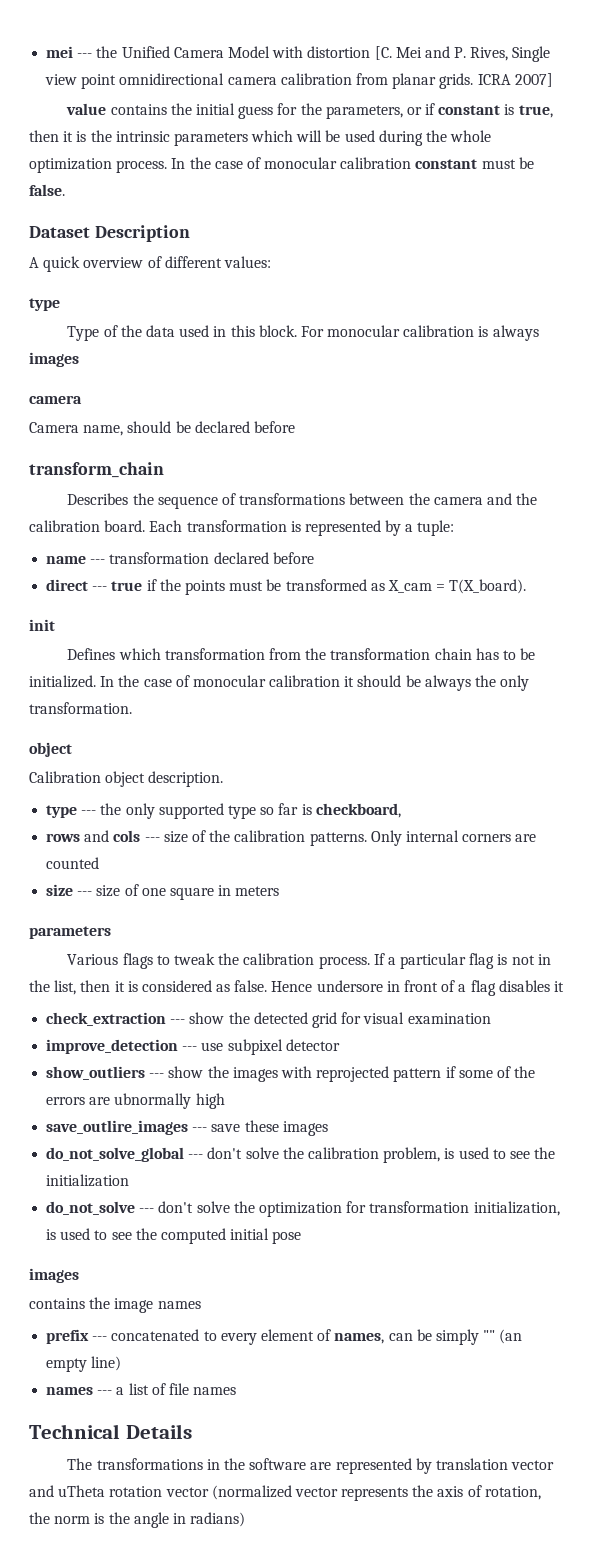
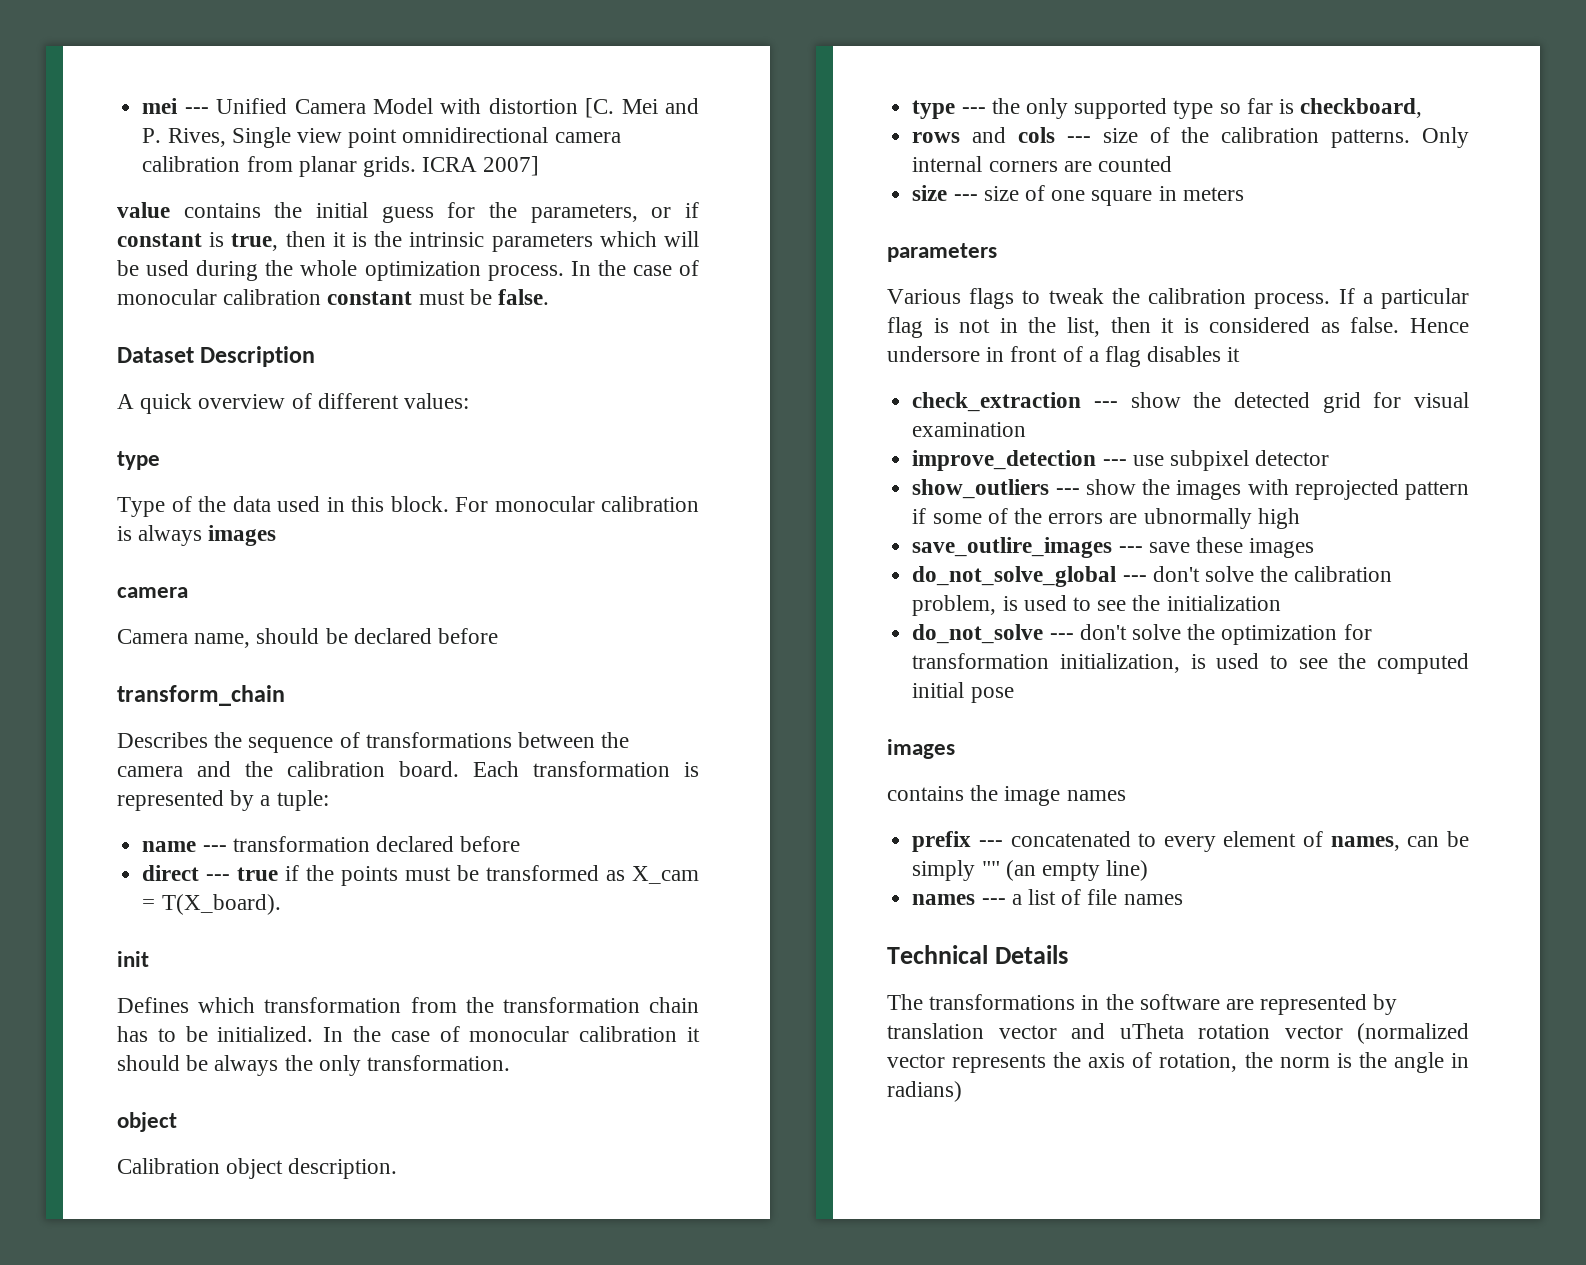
[96,46,118,58] the -> (209, 110) none

